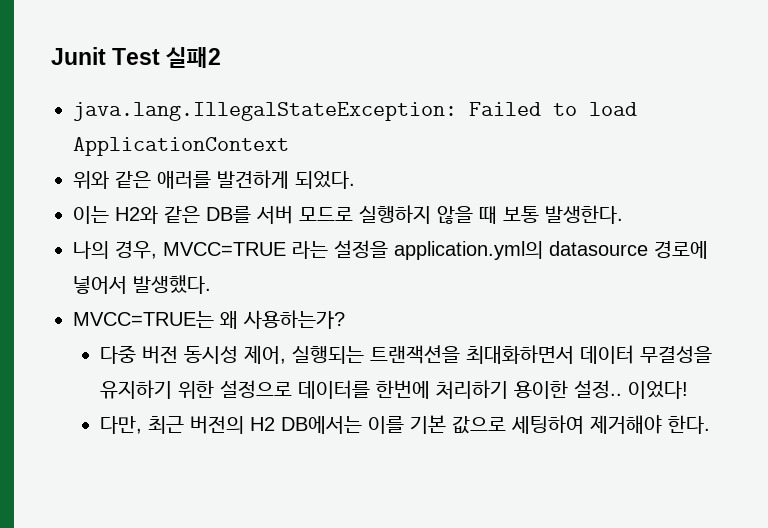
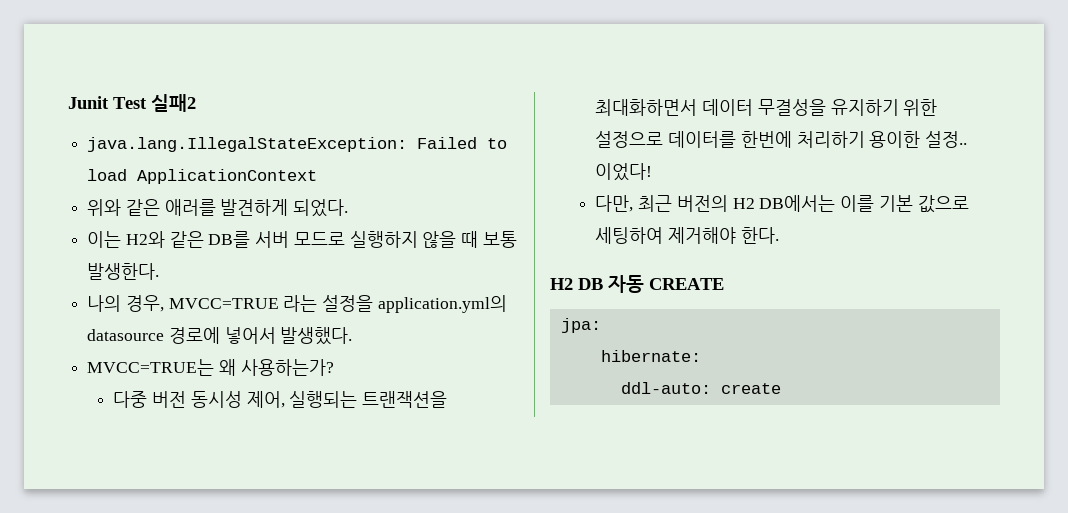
(710, 424) none -> [550,275,724,293] [560,318,601,333] [600,350,701,362] [620,382,781,394] // H2 DB 자동 CREATE // jpa: // hibernate: // ddl-auto: create

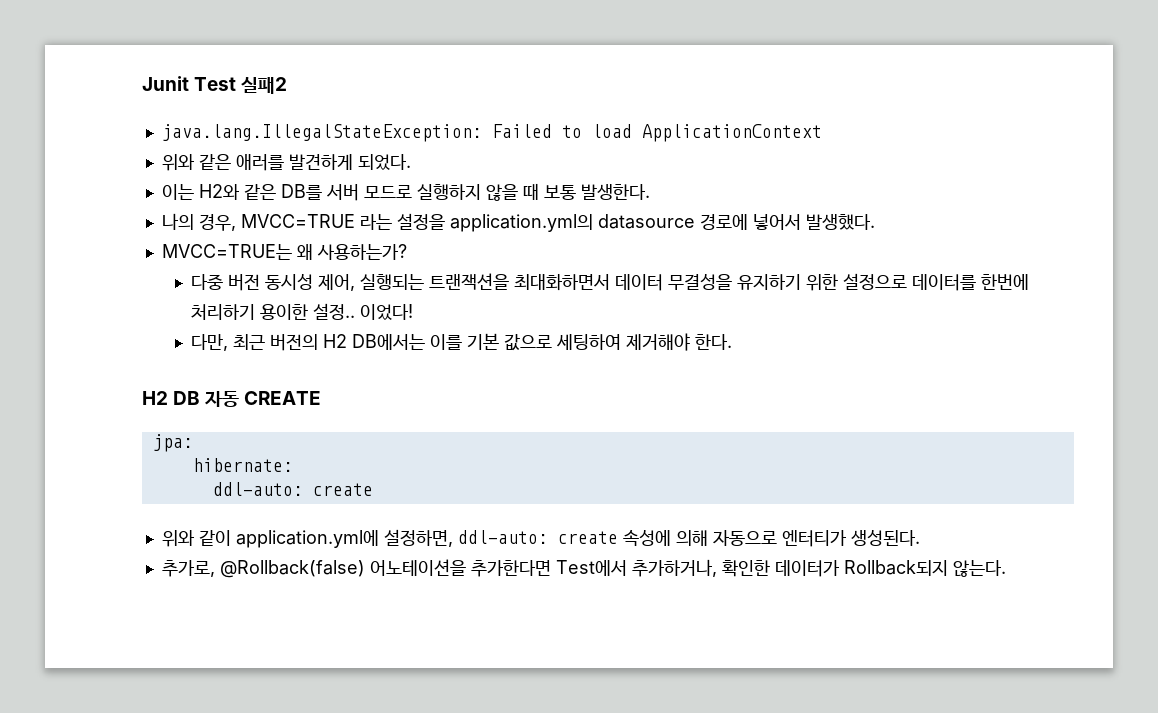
(781, 388) none -> [161,529,920,548] [161,559,1006,578] // 위와 같이 application.yml에 설정하면, ddl-auto: create 속성에 의해 자동으로 엔터티가 생성된다. // 추가로, @Rollback(false) 어노테이션을 추가한다면 Test에서 추가하거나, 확인한 데이터가 Rollback되지 않는다.

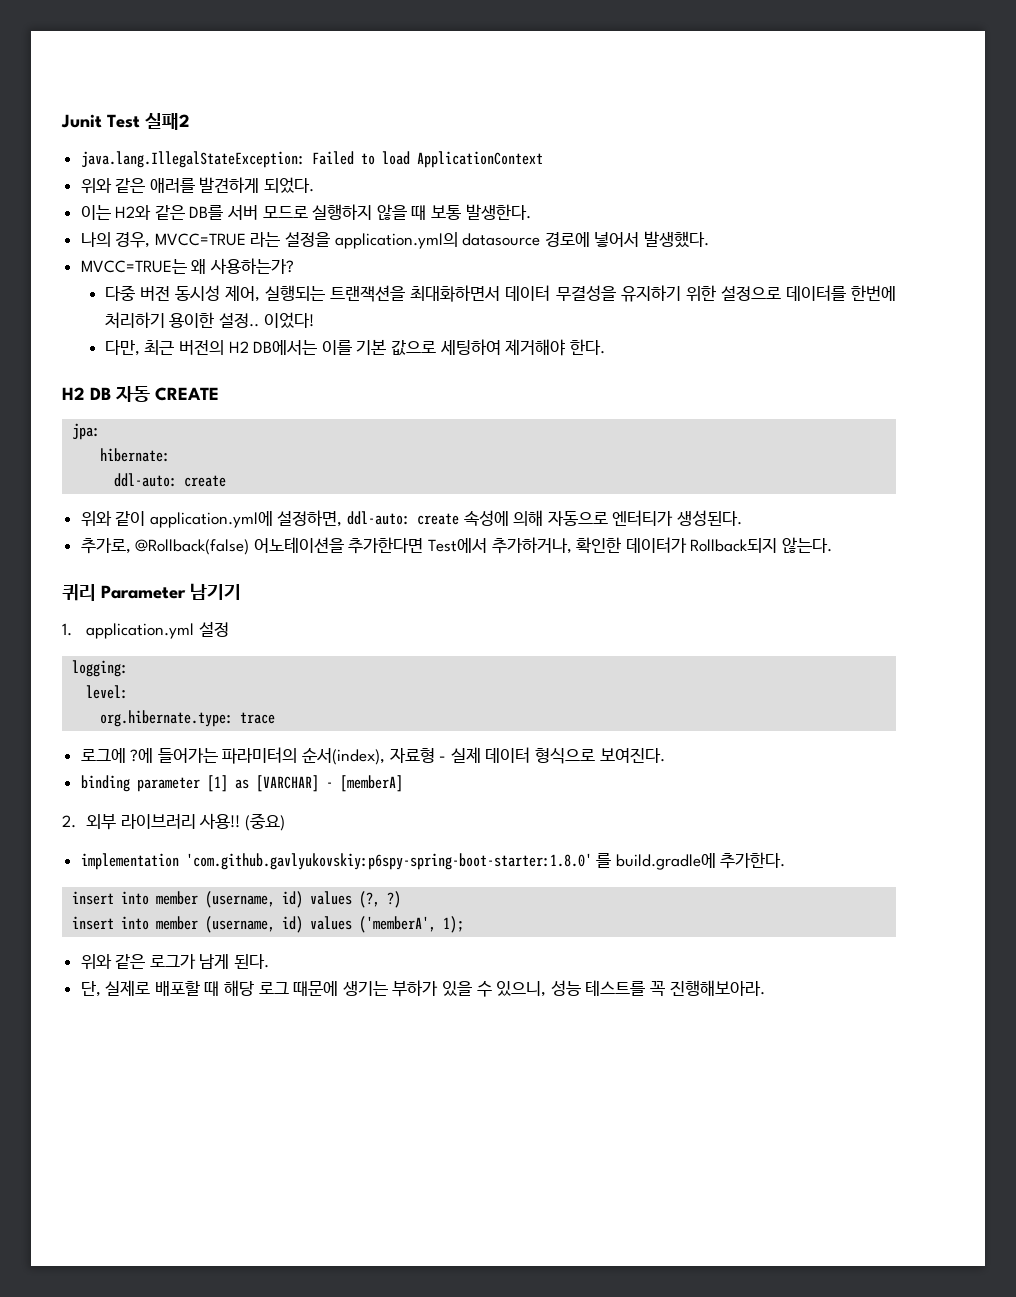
(1006, 568) none -> [62,583,241,601] [62,622,229,639] [72,660,129,677] [86,685,129,699] [100,710,276,727] [80,747,665,765] [80,775,403,792] [62,813,285,831] [80,852,786,870] [72,891,402,908] [72,916,465,933] [80,954,270,970] [80,980,765,997] // 퀴리 Parameter 남기기 // 1. application.yml 설정 // logging: // level: // org.hibernate.type: trace // 로그에 ?에 들어가는 파라미터의 순서(index), 자료형 - 실제 데이터 형식으로 보여진다. // binding parameter [1] as [VARCHAR] - [memberA] // 2. 외부 라이브러리 사용!! (중요) // implementation 'com.github.gavlyukovskiy:p6spy-spring-boot-starter:1.8.0' 를 build.gradle에 추가한다. // insert into member (username, id) values (?, ?) // insert into member (username, id) values ('memberA', 1); // 위와 같은 로그가 남게 된다. // 단, 실제로 배포할 때 해당 로그 때문에 생기는 부하가 있을 수 있으니, 성능 테스트를 꼭 진행해보아라.

